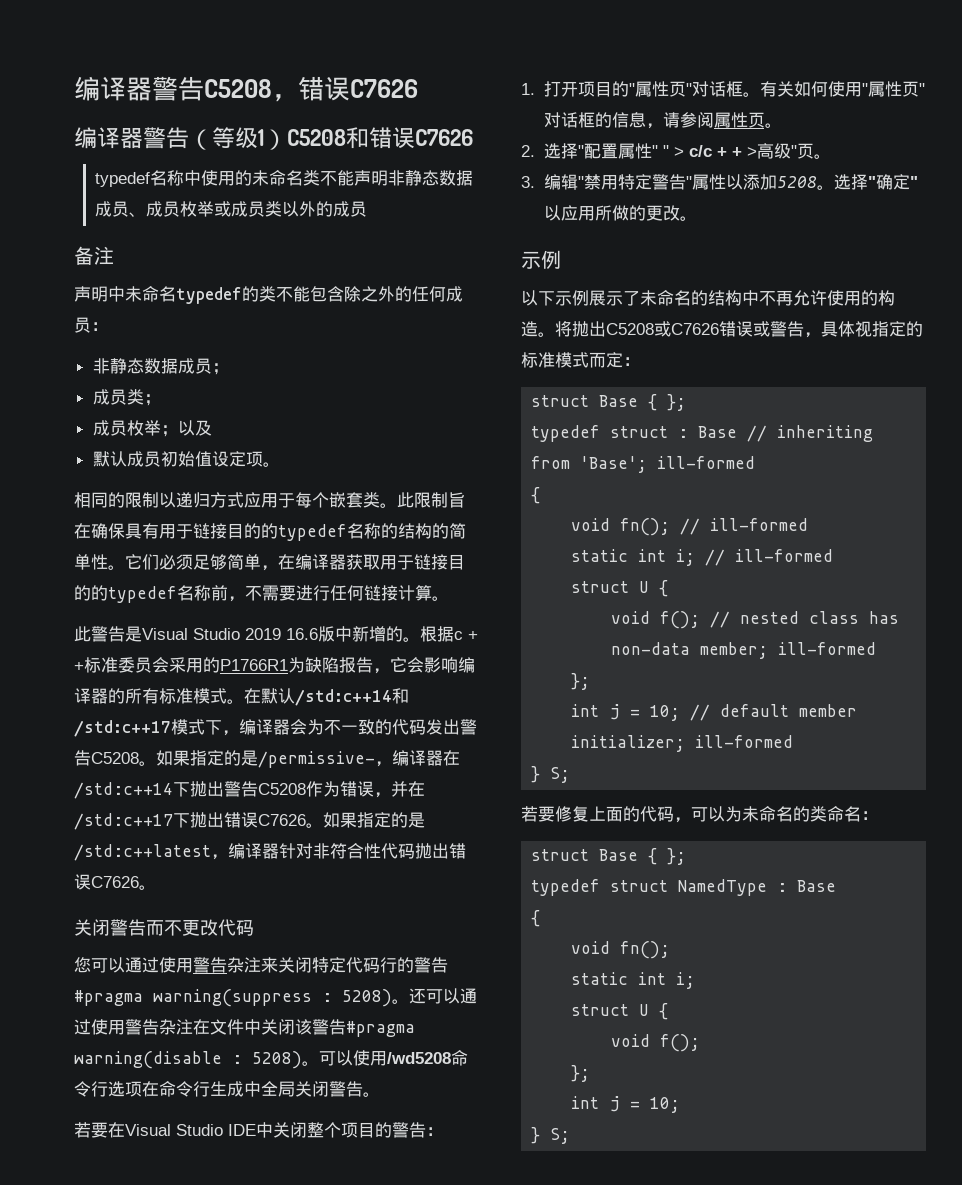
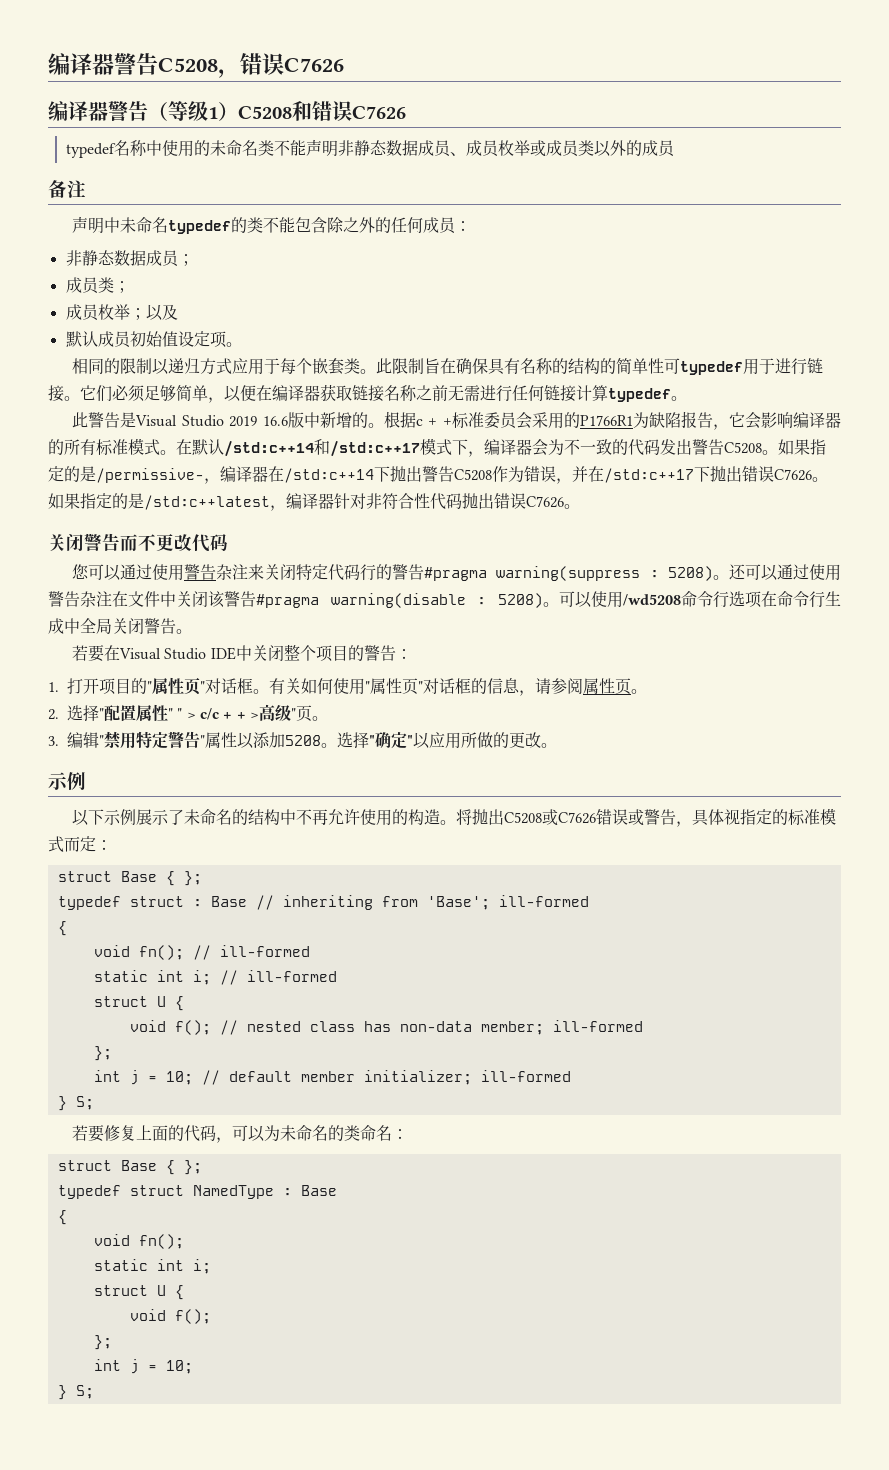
[159,523,347,541] 用于链接目的的typedef -> (521, 366) none
(108, 562) none -> [664,358,824,375] [48,385,64,402] 可typedef用于进行链接
(278, 568) none -> [224,385,256,402] 以便
[380,554,465,570] [74,585,296,603] 用于链接目的的typedef名称前，不需要 -> [352,385,480,402] 链接名称之前无需
(432, 593) none -> [608,388,671,402] typedef

